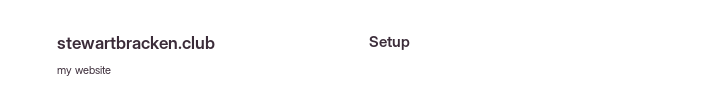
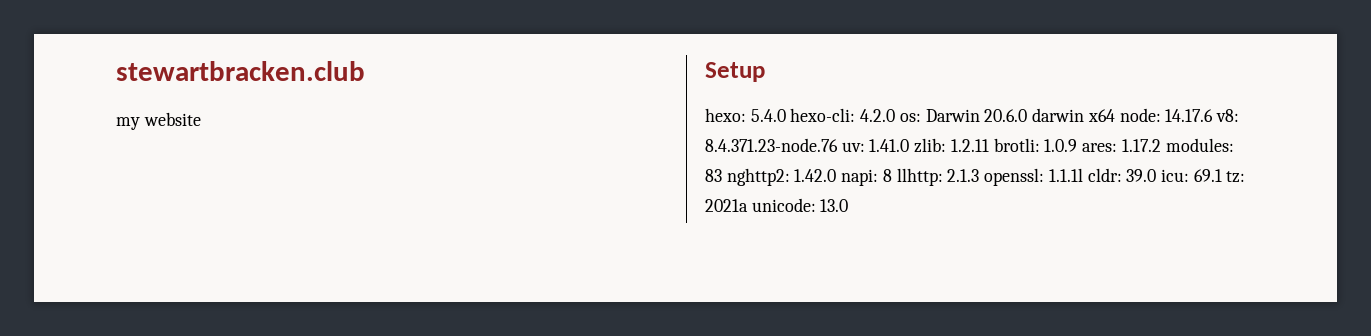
(410, 43) none -> [705,108,1239,122] [705,138,1234,153] [705,168,1246,186] [705,198,849,212] // hexo: 5.4.0 hexo-cli: 4.2.0 os: Darwin 20.6.0 darwin x64 node: 14.17.6 v8: 8.4.371.23-node.76 uv: 1.41.0 zlib: 1.2.11 brotli: 1.0.9 ares: 1.17.2 modules: 83 nghttp2: 1.42.0 napi: 8 llhttp: 2.1.3 openssl: 1.1.1l cldr: 39.0 icu: 69.1 tz: 2021a unicode: 13.0

